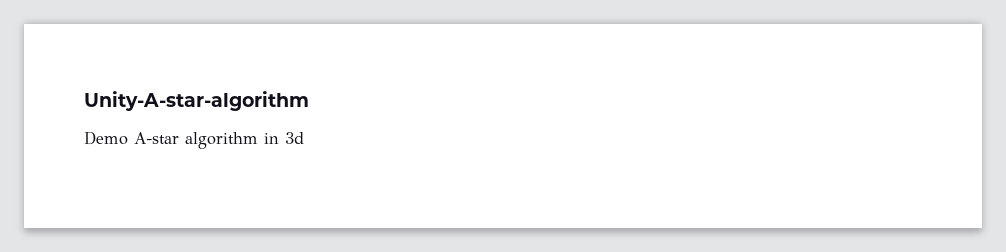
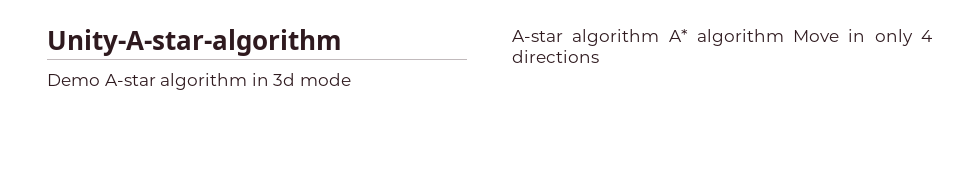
(304, 138) none -> [299,73,351,86] [512,29,932,46] [512,50,599,63] mode // A-star algorithm A* algorithm Move in only 4 directions

